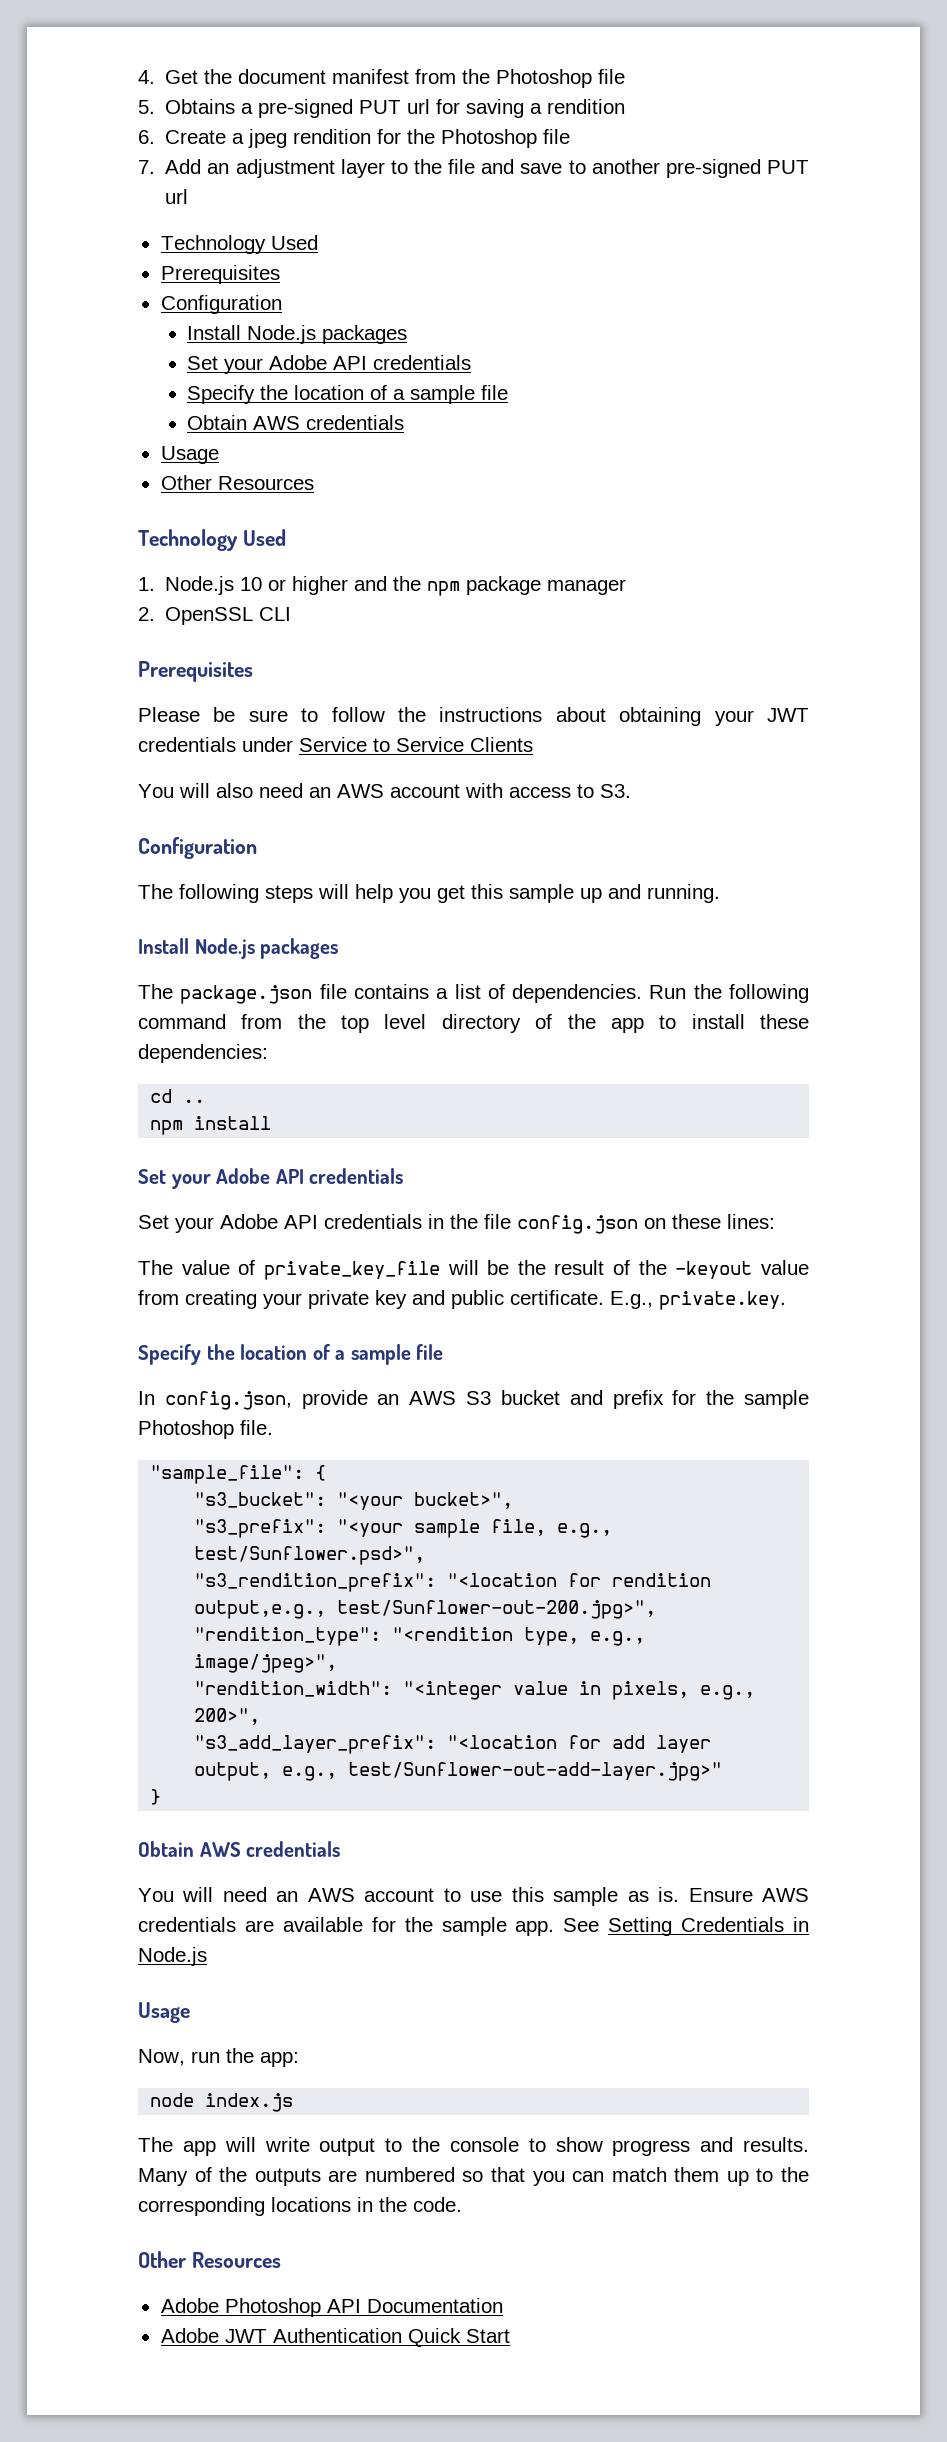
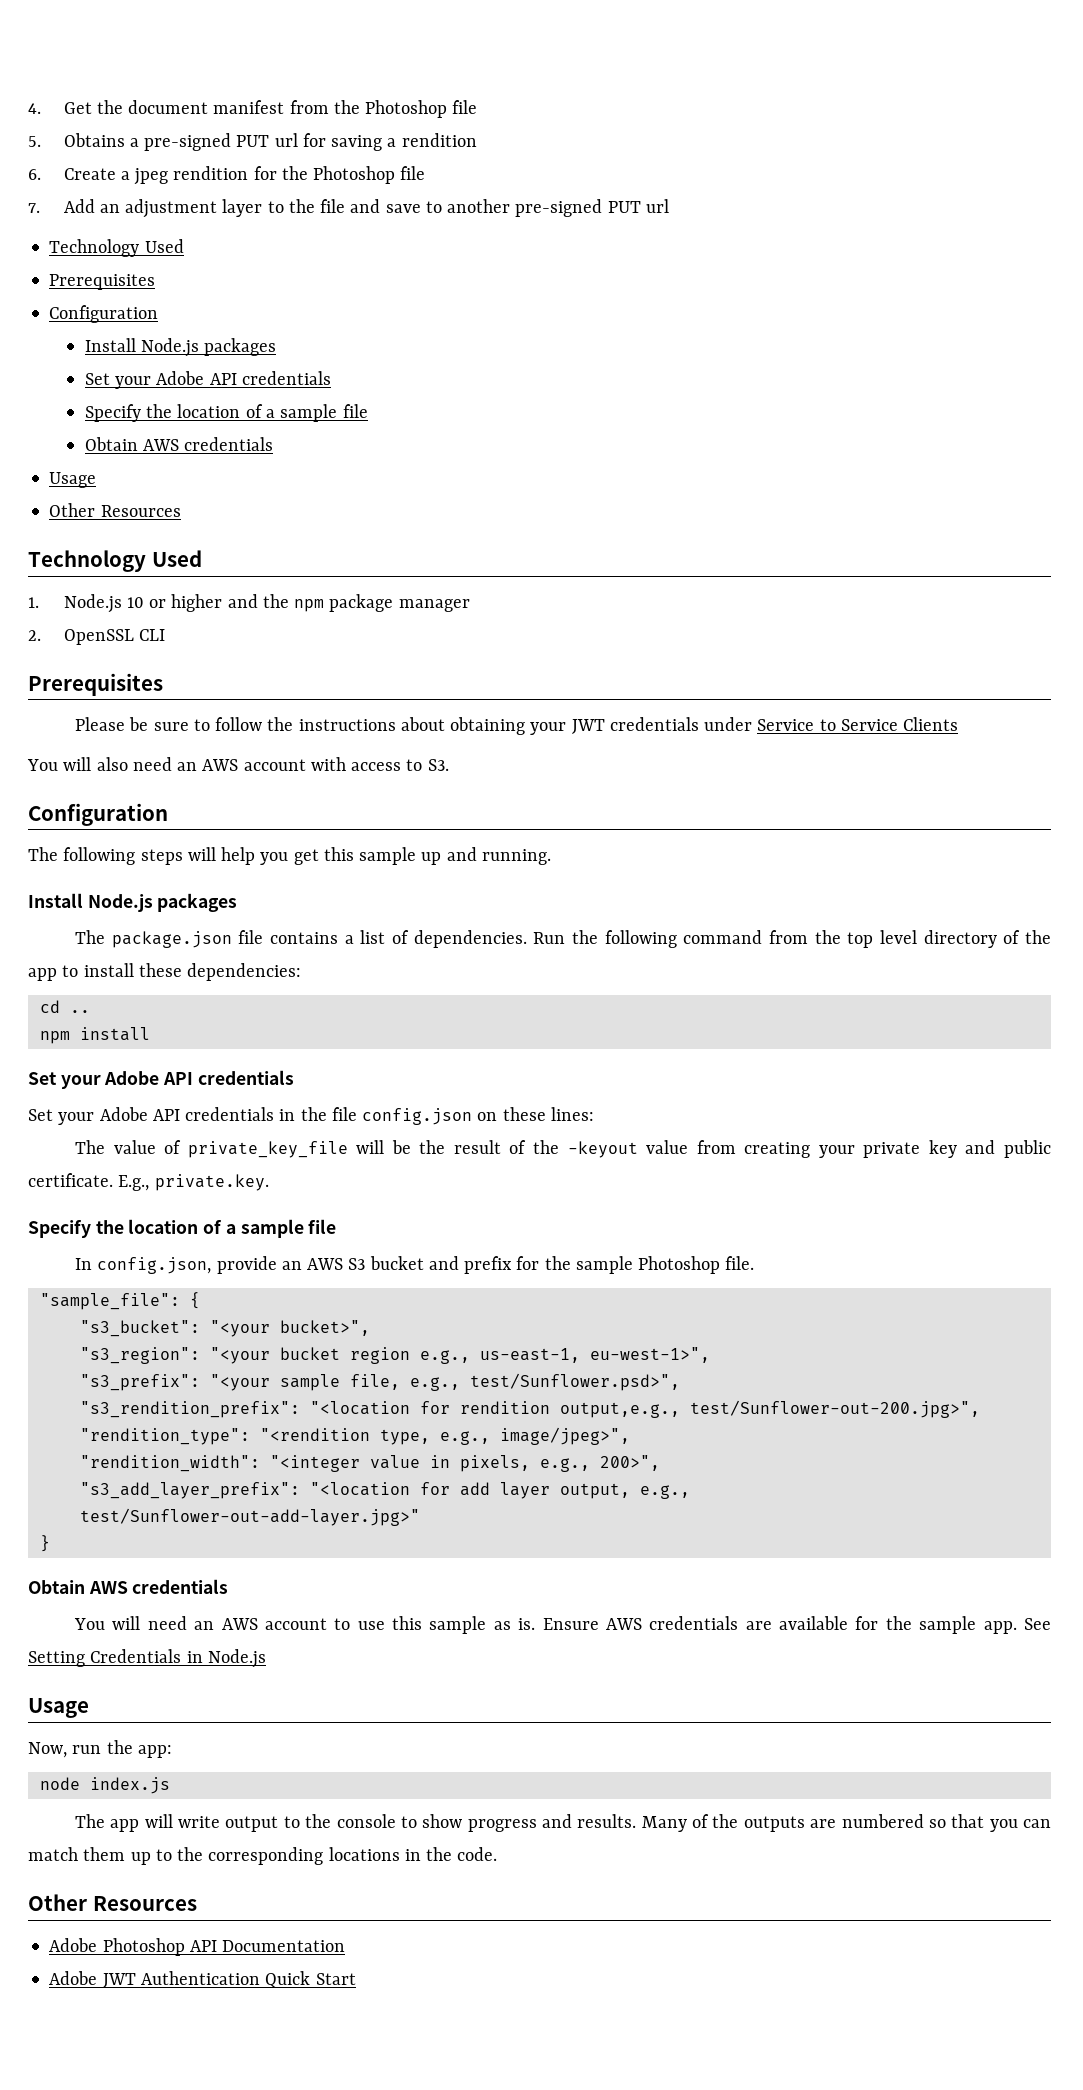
(514, 1500) none -> [79,1347,710,1364] // "s3_region": "<your bucket region e.g., us-east-1, eu-west-1>",

